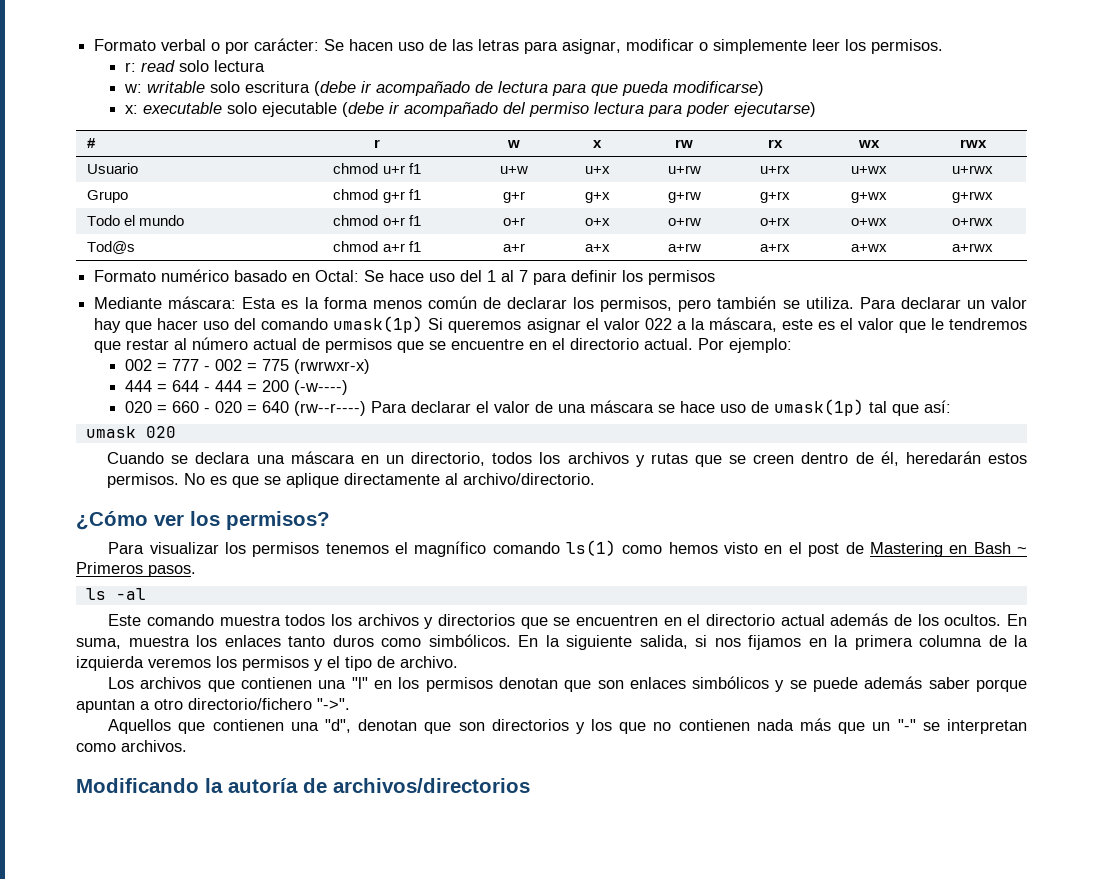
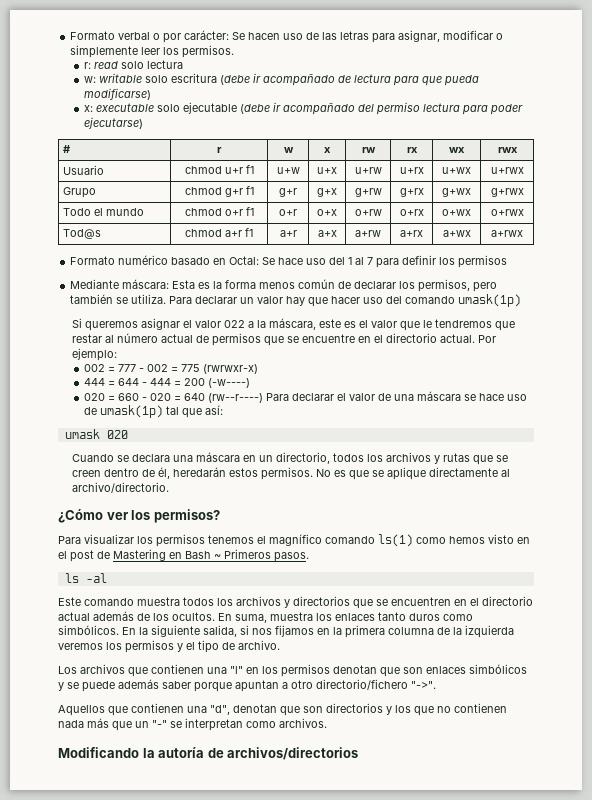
(424, 324) none -> (522, 300) //

